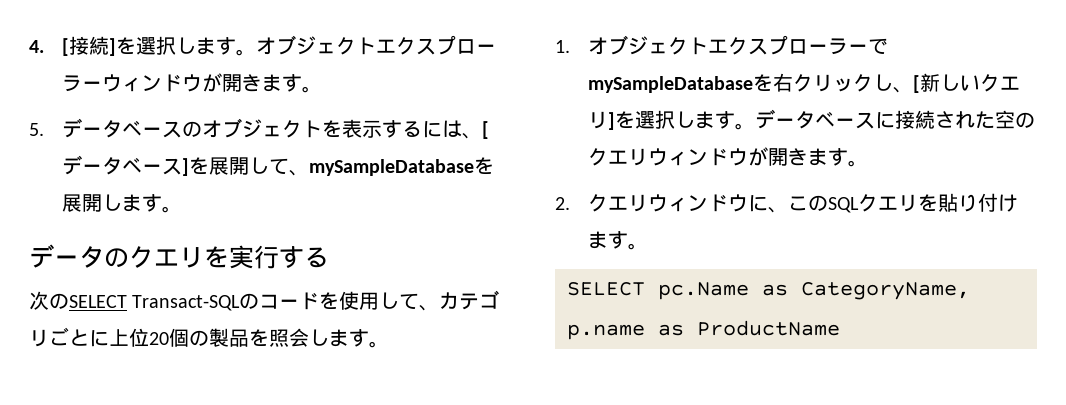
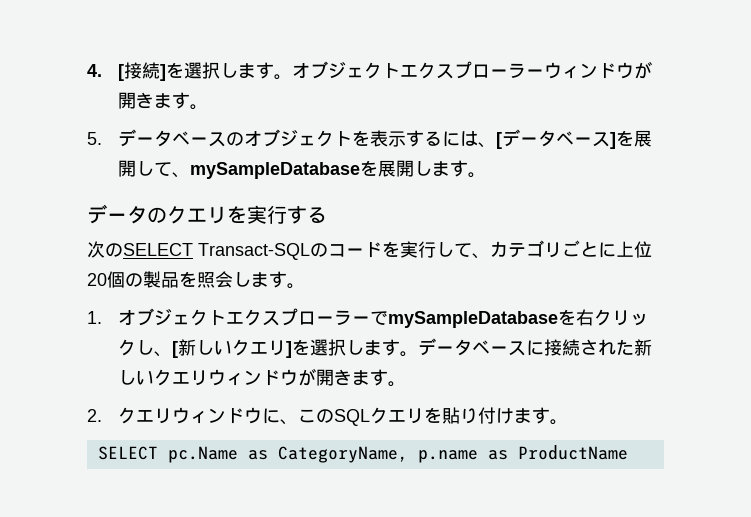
[339,291,380,310] 使用 -> [400,241,436,258] 実行
[995,110,1036,129] 空の -> [634,339,653,356] [118,370,155,385] 新しい

